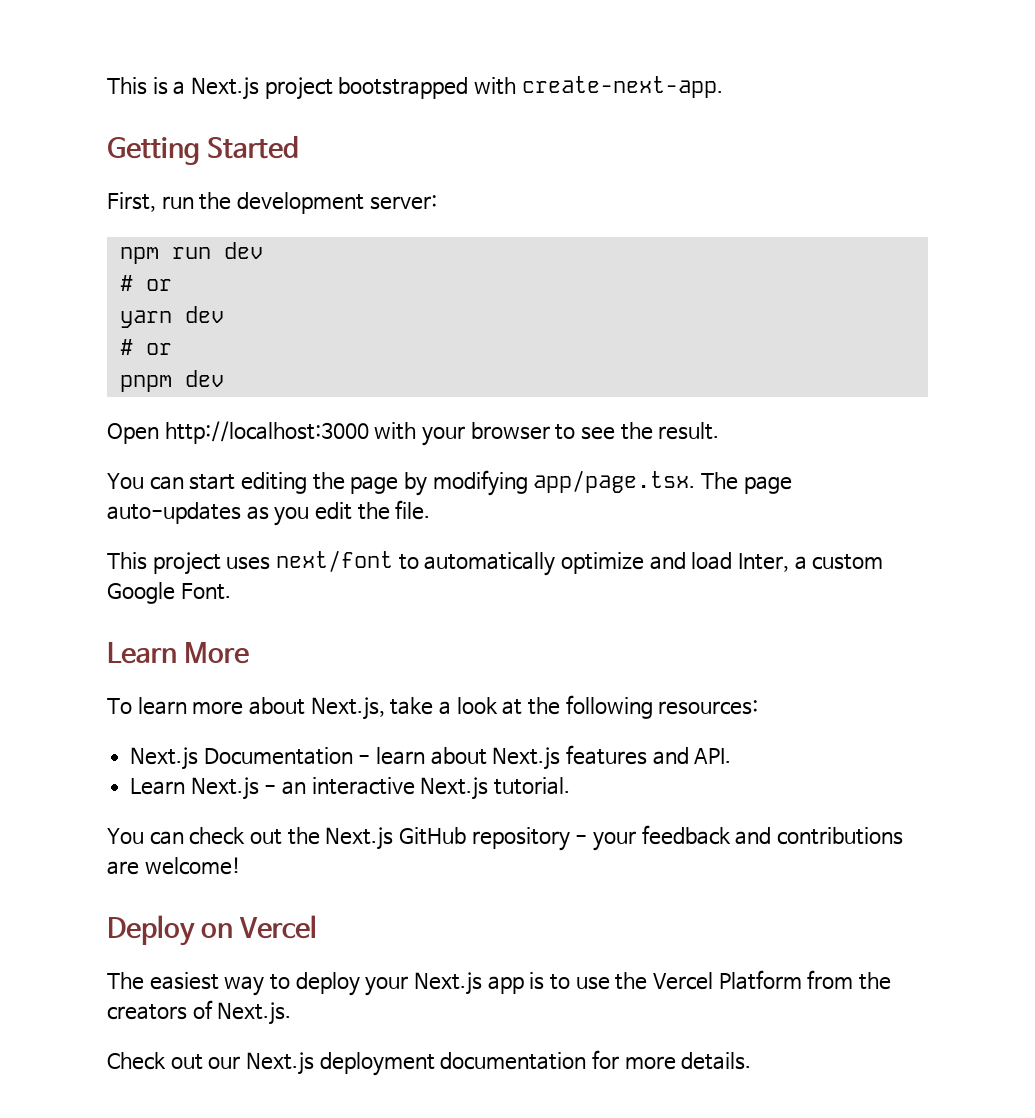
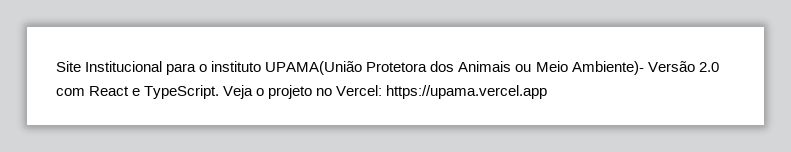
[107,76,723,100] [107,136,300,165] [107,192,437,214] [119,242,263,264] [119,275,172,291] [119,306,224,328] [119,339,172,355] [119,370,224,392] [107,421,720,446] [107,470,792,496] [107,500,431,526] [107,550,884,576] [107,582,231,604] [107,642,250,664] [107,695,759,720] [130,745,732,770] [130,777,571,800] [107,825,903,851] [107,857,241,875] [107,915,318,946] [107,970,891,996] [107,1000,292,1025] [107,1050,752,1076] This is a Next.js project bootstrapped with create-next-app. // Getting Started // First, run the development server: // npm run dev // # or // yarn dev // # or // pnpm dev // Open http://localhost:3000 with your browser to see the result. // You can start editing the page by modifying app/page.tsx. The page auto-updates as you edit the file. // This project uses next/font to automatically optimize and load Inter, a custom Google Font. // Learn More // To learn more about Next.js, take a look at the following resources: // Next.js Documentation - learn about Next.js features and API. // Learn Next.js - an interactive Next.js tutorial. // You can check out the Next.js GitHub repository - your feedback and contributions are welcome! // Deploy on Vercel // The easiest way to deploy your Next.js app is to use the Vercel Platform from the creators of Next.js. // Check out our Next.js deployment documentation for more details. -> [56,61,719,75] [56,85,548,99] Site Institucional para o instituto UPAMA(União Protetora dos Animais ou Meio Ambiente)- Versão 2.0 com React e TypeScript. Veja o projeto no Vercel: https://upama.vercel.app

